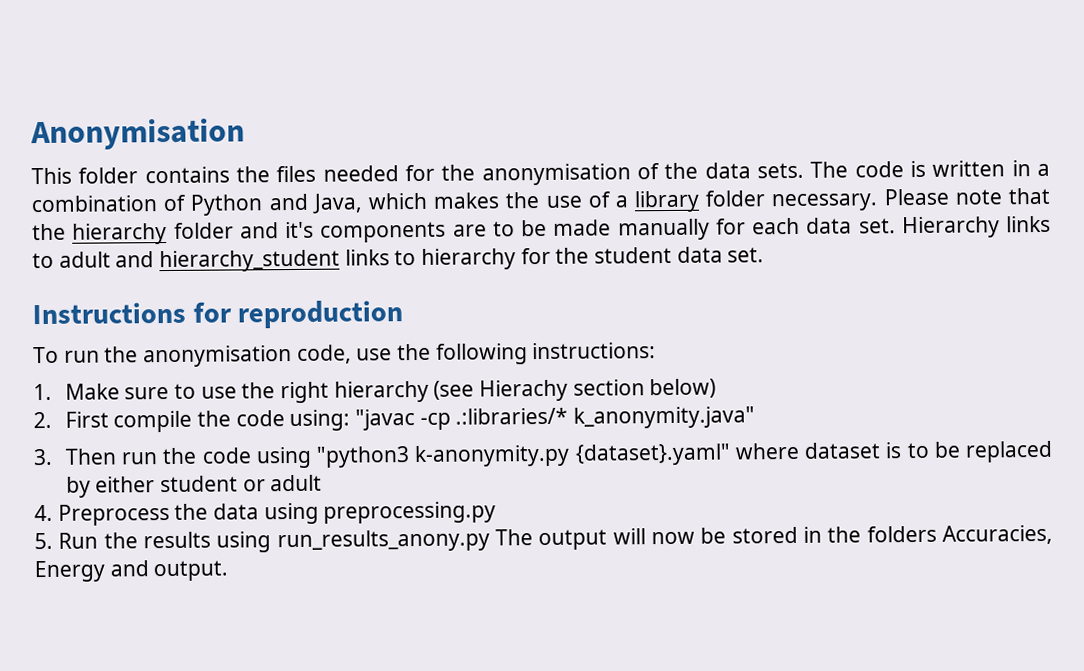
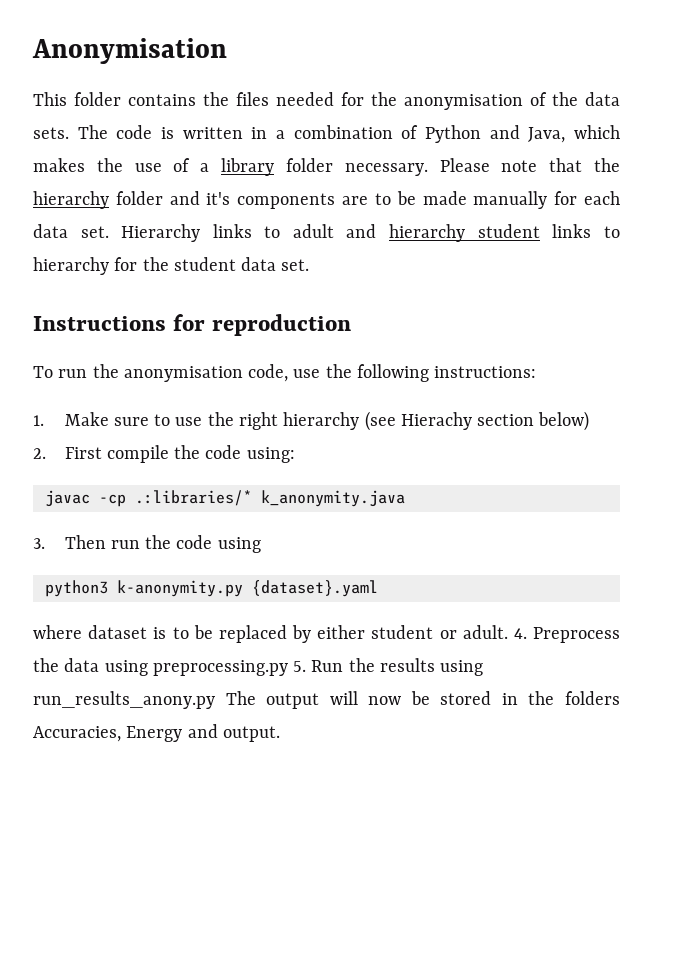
[355,409,416,431] "javac -> [44,490,90,507] // javac
[573,406,756,429] k_anonymity.java" -> [260,490,405,507] k_anonymity.java
[316,443,731,468] "python3 k-anonymity.py {dataset}.yaml" -> [44,580,378,597] // python3 k-anonymity.py {dataset}.yaml //
[270,474,323,492] adult // -> [462,625,508,639] adult.
(497, 512) // -> (288, 668) none

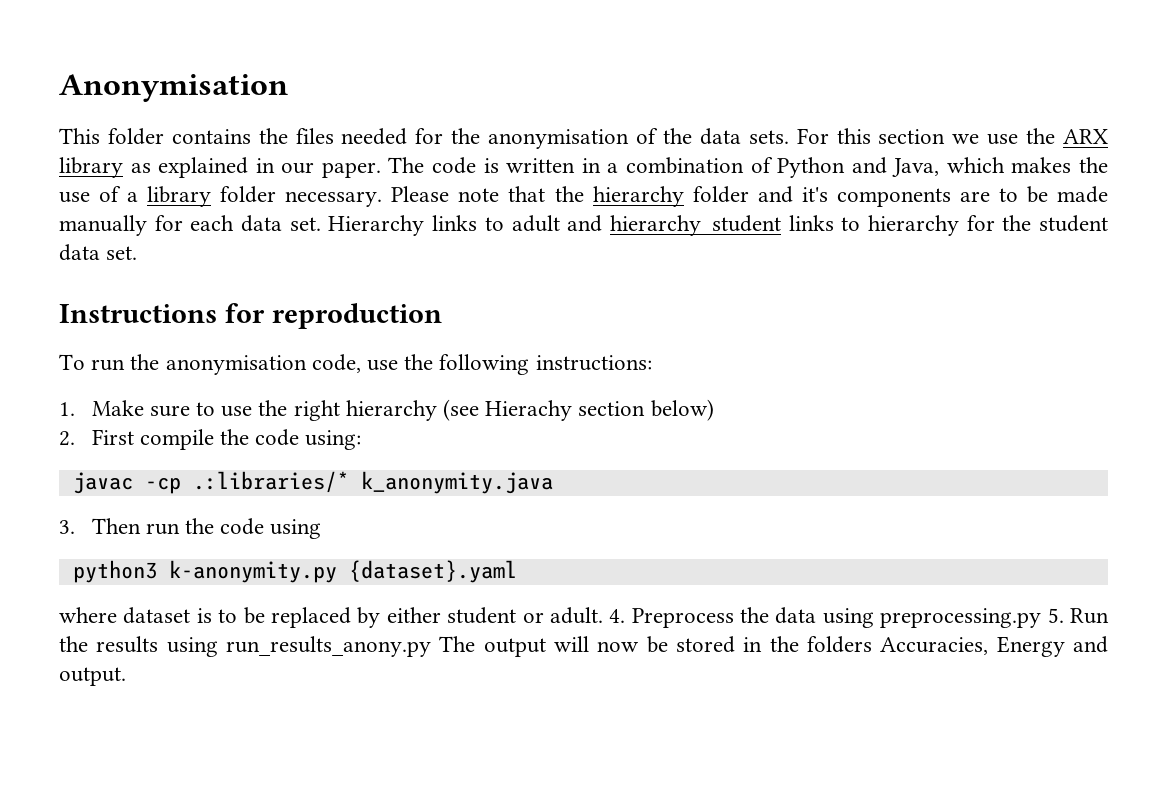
(69, 133) none -> [796,128,1109,145] [59,157,381,178] For this section we use the ARX library as explained in our paper.

